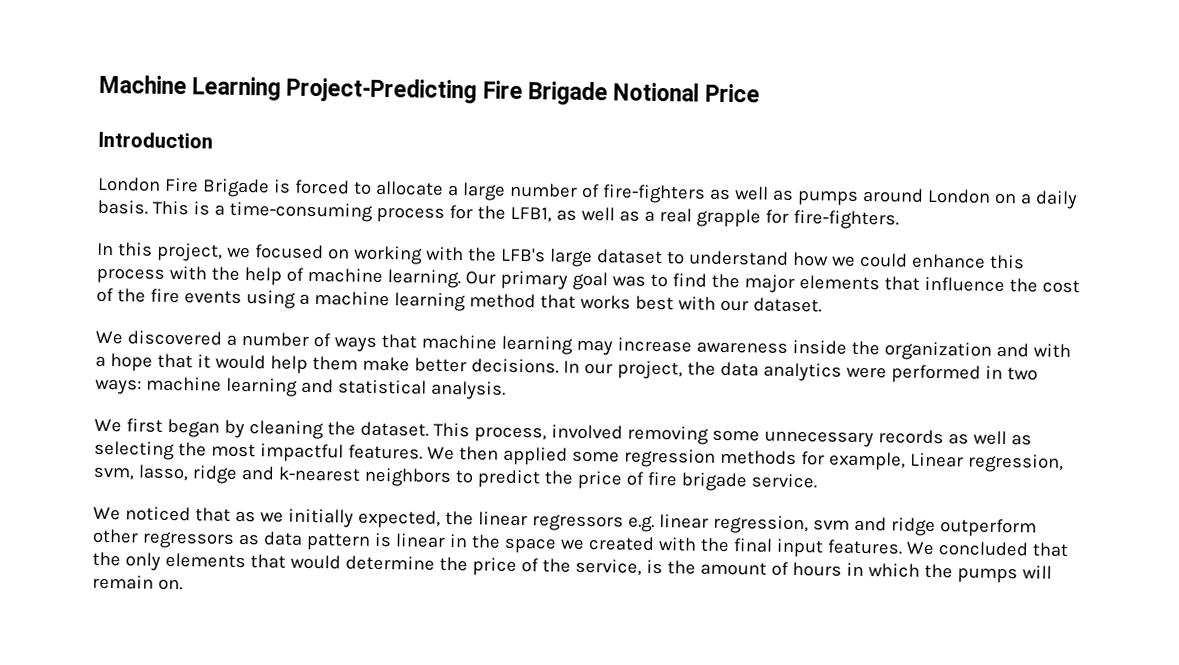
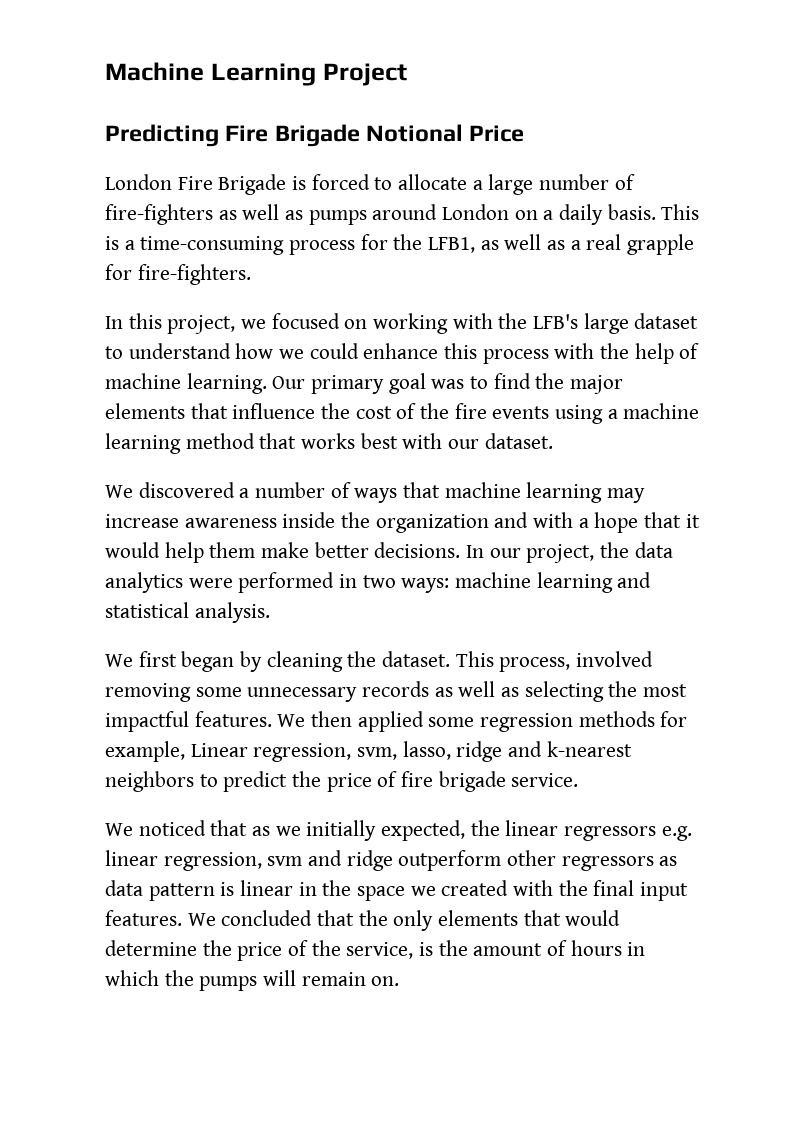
[286,77,478,104] Project-Predicting -> [322,63,407,86] [105,124,219,147] Project // Predicting
[98,131,213,149] // Introduction -> (525, 133) none

